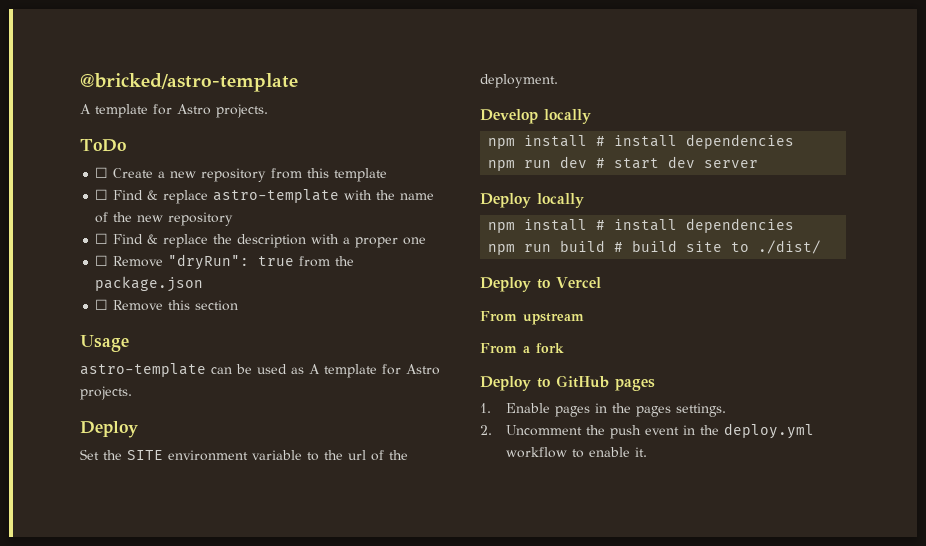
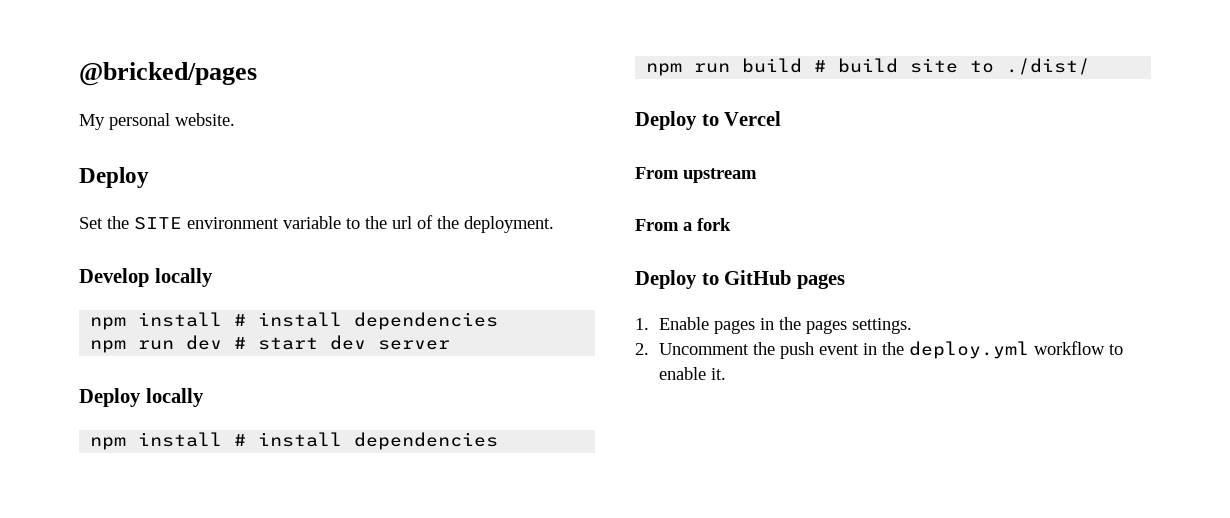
[80,73,298,92] [80,104,268,118] [80,139,126,152] [95,167,388,182] [95,189,435,204] [95,212,234,226] [95,233,427,248] [95,254,355,270] [95,276,204,292] [95,299,239,311] [80,335,129,352] [80,363,440,378] [80,386,132,400] @bricked/astro-template // A template for Astro projects. // ToDo // ☐ Create a new repository from this template // ☐ Find & replace astro-template with the name of the new repository // ☐ Find & replace the description with a proper one // ☐ Remove "dryRun": true from the package.json // ☐ Remove this section // Usage // astro-template can be used as A template for Astro projects. -> [79,62,257,86] [79,113,235,130] @bricked/pages // My personal website.

